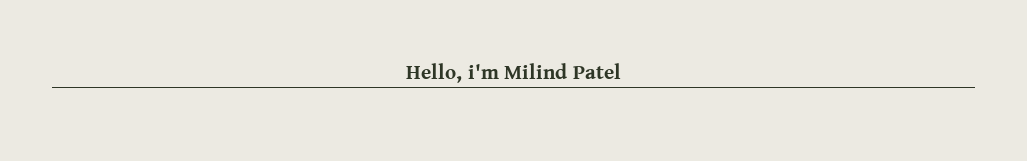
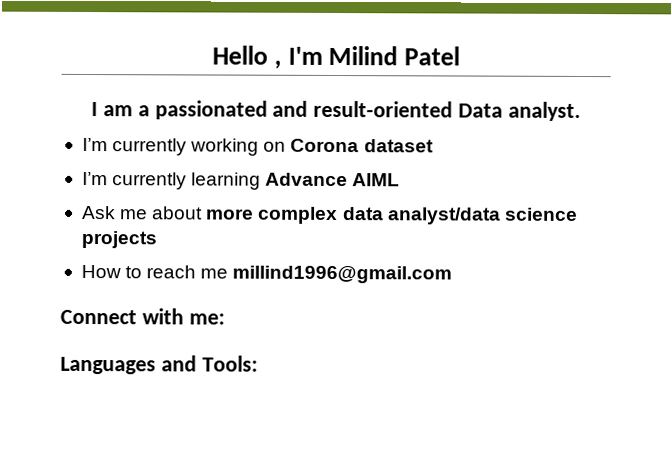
[406,63,499,83] Hello, i'm -> [211,45,323,69] Hello , I'm
(621, 71) none -> [90,100,582,121] [81,137,434,156] [81,171,401,190] [81,205,578,225] [80,230,157,249] [80,264,453,284] [60,308,225,325] [60,355,258,375] // I am a passionated and result-oriented Data analyst. // I’m currently working on Corona dataset // I’m currently learning Advance AIML // Ask me about more complex data analyst/data science projects // How to reach me millind1996@gmail.com // Connect with me: // Languages and Tools:

